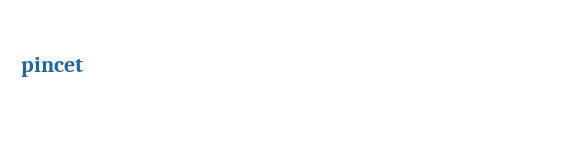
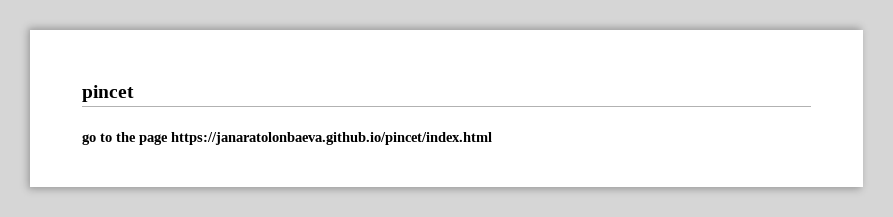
(83, 67) none -> [82,132,492,145] // go to the page https://janaratolonbaeva.github.io/pincet/index.html

